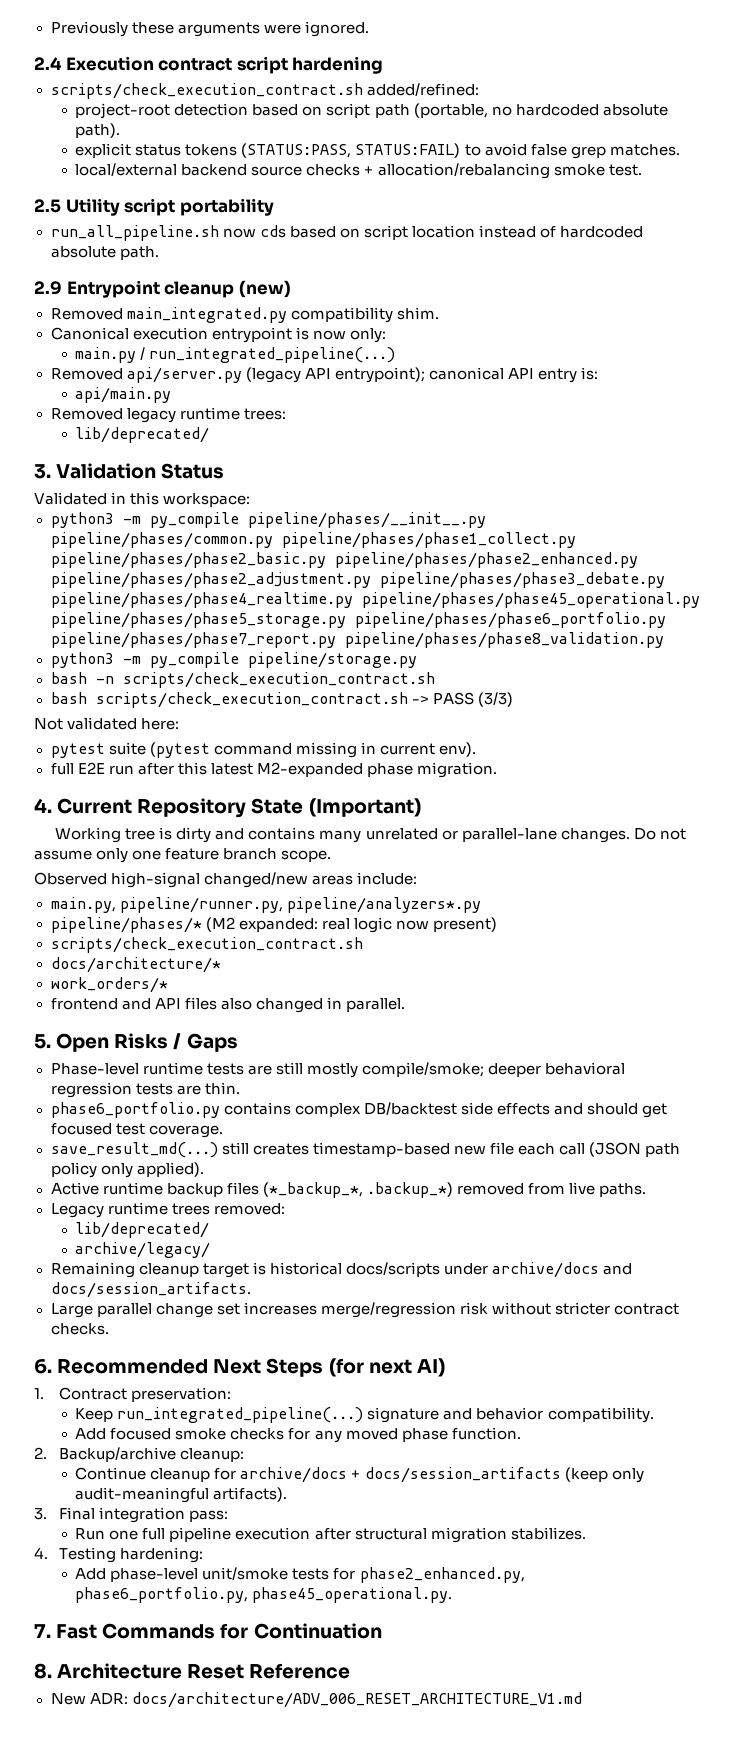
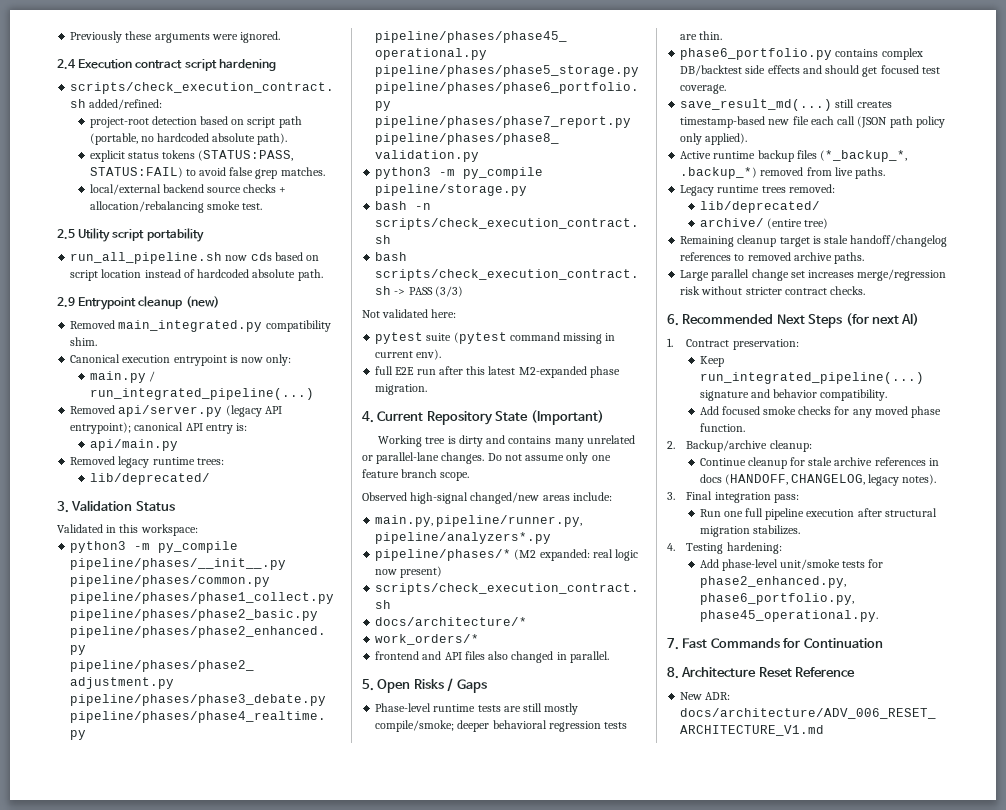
[75,1242,211,1258] archive/legacy/ -> [699,218,828,229] archive/ (entire tree)
[269,1262,632,1278] [50,1282,251,1298] historical docs/scripts under archive/docs and docs/session_artifacts. -> [824,235,948,247] [680,252,865,264] stale handoff/changelog references to removed archive paths.
[240,1467,644,1483] [75,1487,288,1503] archive/docs + docs/session_artifacts (keep only audit-meaningful artifacts). -> [808,457,939,466] [699,474,937,486] stale archive references in docs (HANDOFF, CHANGELOG, legacy notes).

